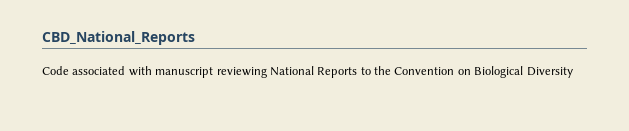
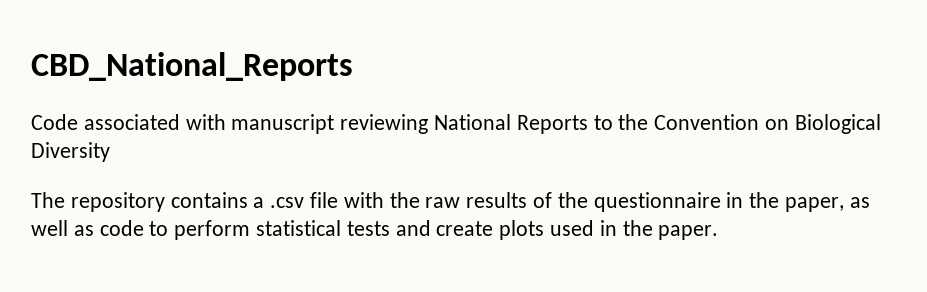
(573, 72) none -> [31,192,870,212] [31,220,719,240] // The repository contains a .csv file with the raw results of the questionnaire in the paper, as well as code to perform statistical tests and create plots used in the paper.

